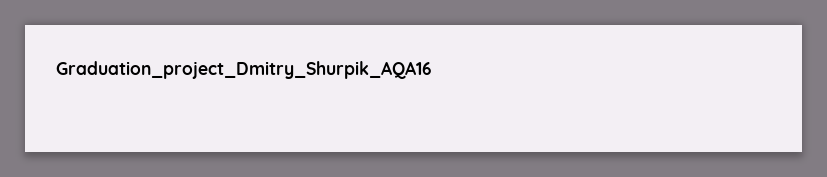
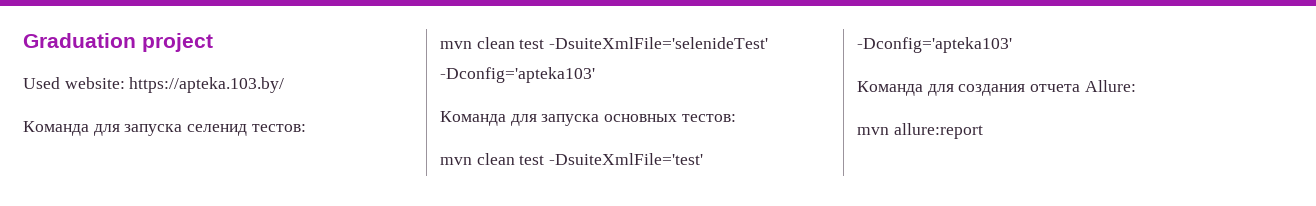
[56,61,432,79] Graduation_project_Dmitry_Shurpik_AQA16 -> [23,33,213,52] [23,77,285,93] [23,121,306,136] [440,37,769,49] [440,67,595,83] [440,111,736,126] [440,153,704,165] [857,37,1012,53] [857,80,1136,96] [857,123,983,139] Graduation project // Used website: https://apteka.103.by/ // Команда для запуска селенид тестов: // mvn clean test -DsuiteXmlFile='selenideTest' -Dconfig='apteka103' // Команда для запуска основных тестов: // mvn clean test -DsuiteXmlFile='test' -Dconfig='apteka103' // Команда для создания отчета Allure: // mvn allure:report

